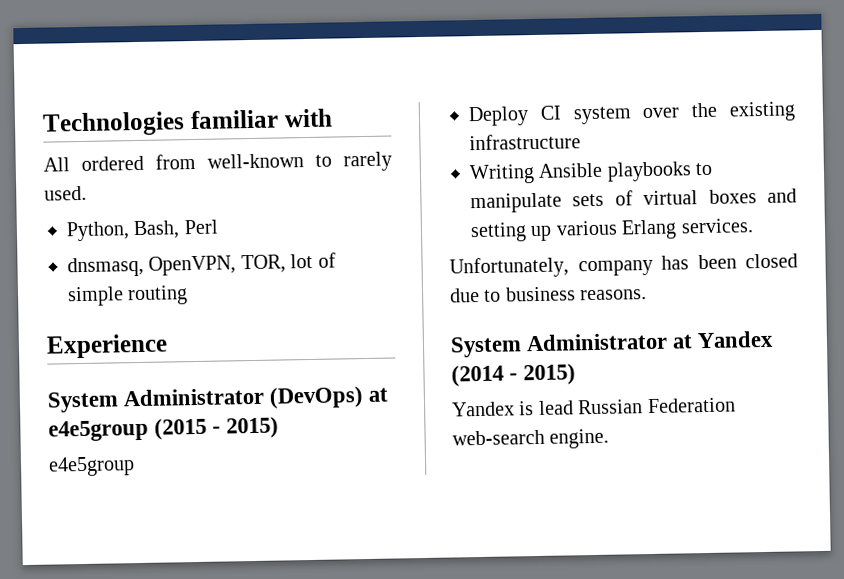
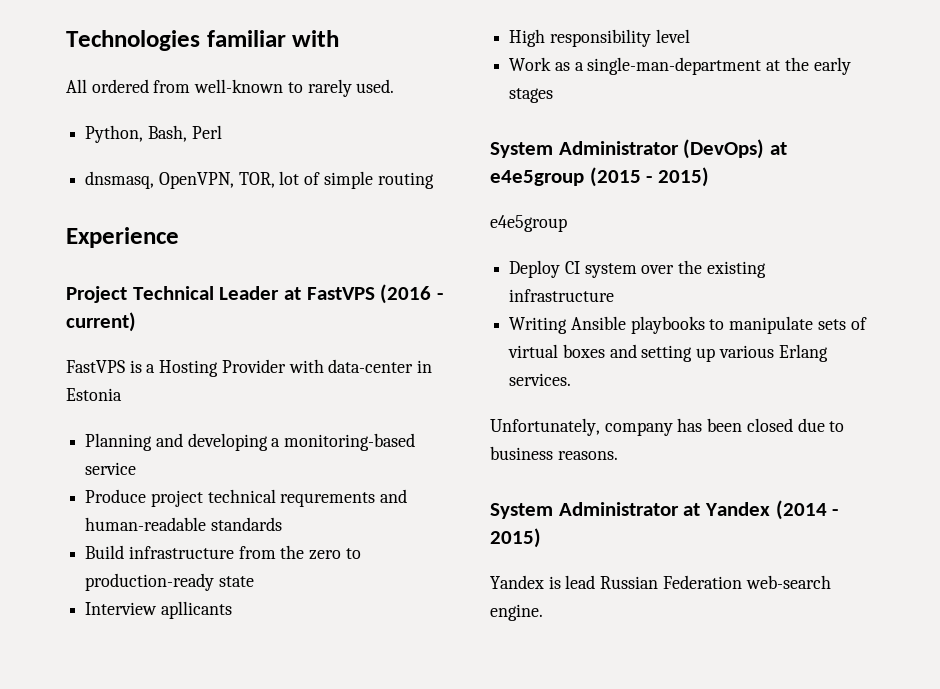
(168, 346) none -> [66,284,444,304] [66,312,136,332] [66,359,433,377] [66,388,122,401] [85,433,416,451] [85,462,137,475] [85,489,408,507] [85,517,282,531] [85,545,361,560] [85,573,254,591] [85,601,232,619] [509,29,690,47] [509,57,851,75] [509,88,554,103] // Project Technical Leader at FastVPS (2016 - current) // FastVPS is a Hosting Provider with data-center in Estonia // Planning and developing a monitoring-based service // Produce project technical requrements and human-readable standards // Build infrastructure from the zero to production-ready state // Interview apllicants // High responsibility level // Work as a single-man-department at the early stages

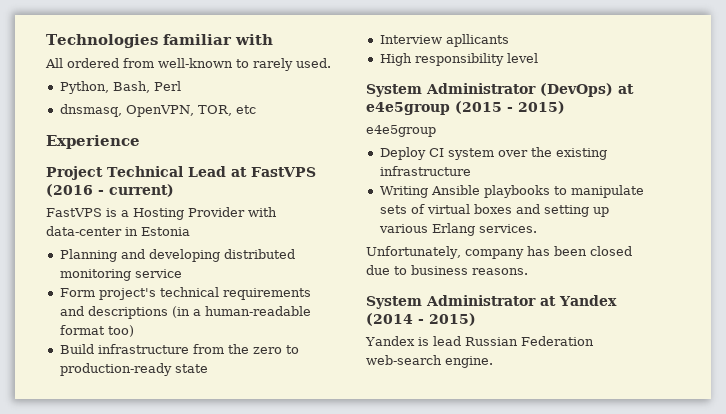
[279,171,434,189] lot of simple routing -> [235,105,256,114] etc
[219,286,280,300] Leader -> [187,166,226,177] Lead
[271,433,416,451] a monitoring-based -> [223,249,295,259] [59,269,131,281] distributed monitoring
[85,489,408,507] [85,517,282,531] Produce project technical requrements and human-readable standards -> [59,287,311,300] [59,306,311,319] [59,325,134,337] Form project's technical requirements and descriptions (in a human-readable format too)
[509,57,851,75] [509,88,554,103] // Work as a single-man-department at the early stages -> (538, 58) none

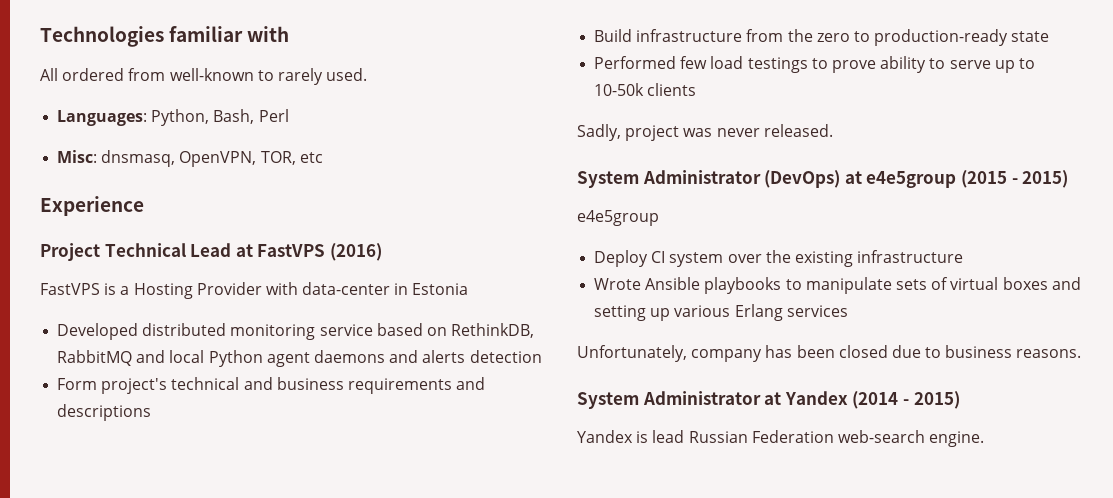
(331, 63) none -> [57,110,148,126] Languages:
(181, 86) none -> [57,150,98,163] Misc:
[46,184,174,197] (2016 - current) -> [329,243,382,261] (2016)
[59,249,220,262] Planning and developing -> [57,323,139,340] Developed
(182, 273) none -> [376,323,535,338] [57,350,542,367] based on RethinkDB, RabbitMQ and local Python agent daemons and alerts detection
(219, 292) none -> [243,377,344,390] and business
[171,306,311,318] [59,325,134,337] (in a human-readable format too) -> (152, 412) none
[379,34,509,47] [379,53,538,66] Interview apllicants // High responsibility level -> [594,56,1035,73] [594,83,697,96] [577,124,833,141] Performed few load testings to prove ability to serve up to 10-50k clients // Sadly, project was never released.
[379,186,428,198] Writing -> [594,278,642,290] Wrote
[478,224,537,233] services. -> [786,305,848,317] services

